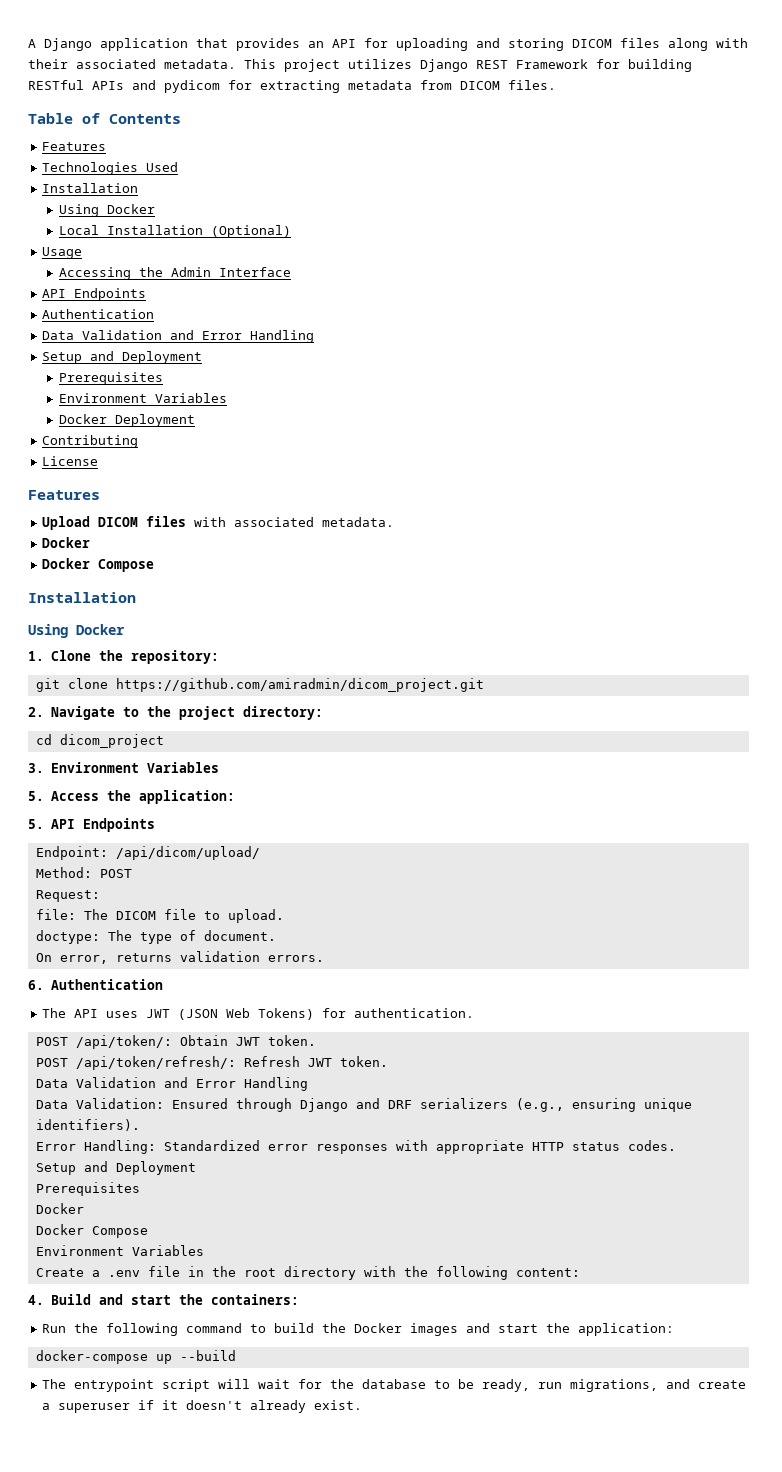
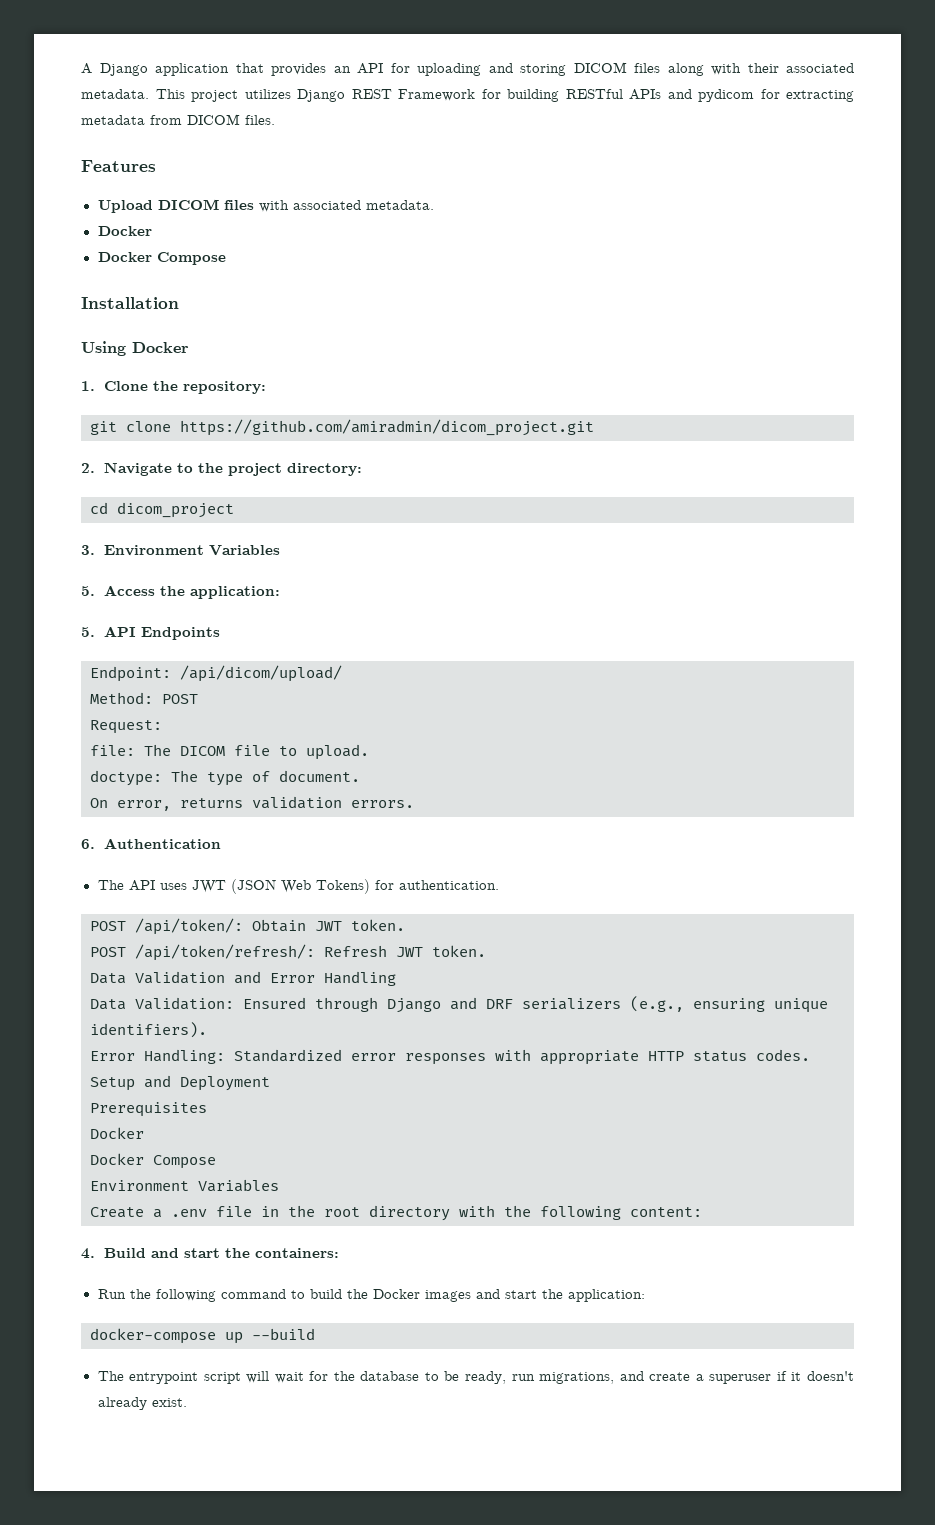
[28,113,181,124] [42,142,107,151] [42,162,179,175] [42,183,139,193] [59,204,156,217] [59,225,292,238] [42,247,83,259] [59,267,292,280] [42,288,147,301] [42,309,155,319] [42,330,315,343] [42,351,203,364] [59,372,164,385] [59,393,228,403] [59,414,196,427] [42,435,139,448] [42,456,99,466] // Table of Contents // Features // Technologies Used // Installation // Using Docker // Local Installation (Optional) // Usage // Accessing the Admin Interface // API Endpoints // Authentication // Data Validation and Error Handling // Setup and Deployment // Prerequisites // Environment Variables // Docker Deployment // Contributing // License -> (275, 120) none

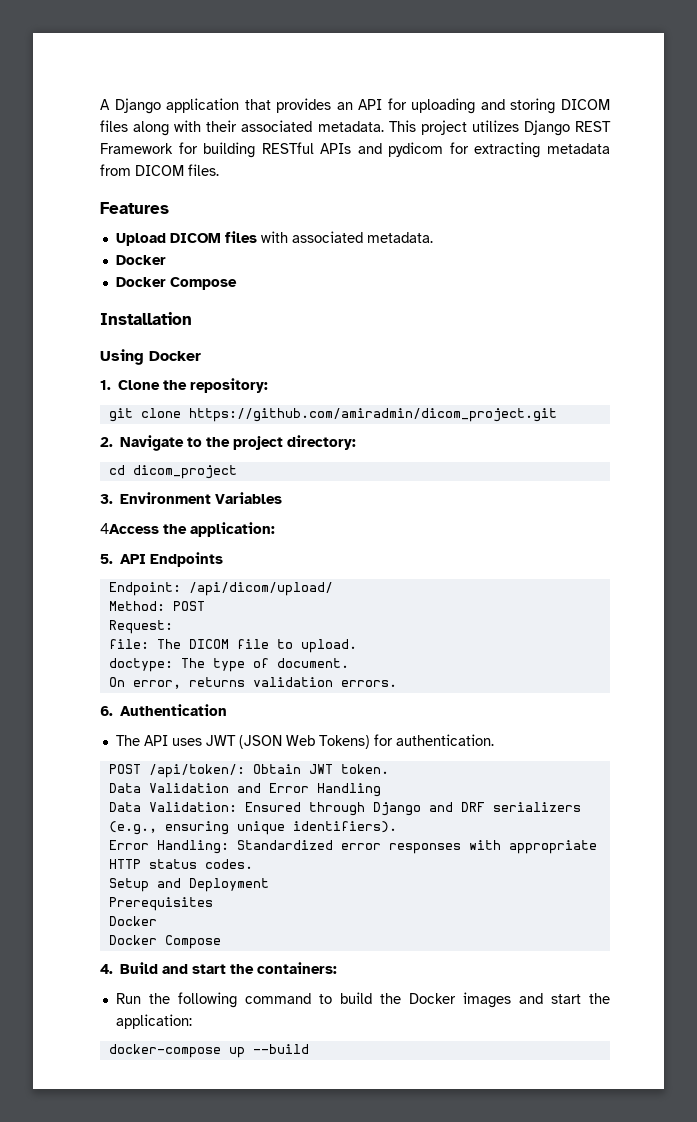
[81,585,156,596] 5. Access -> [100,523,159,534] 4Access
[90,944,486,961] // POST /api/token/refresh/: Refresh JWT token. -> (389, 769) none
[90,1179,279,1192] [90,1205,702,1221] // Environment Variables // Create a .env file in the root directory with the following content: -> (221, 942) none
[97,1371,855,1384] [97,1397,187,1410] // The entrypoint script will wait for the database to be ready, run migrations, and create a superuser if it doesn't already exist. -> (309, 1049) none

